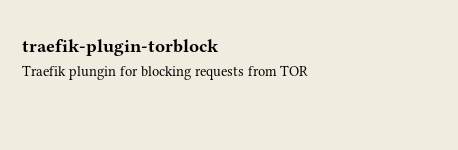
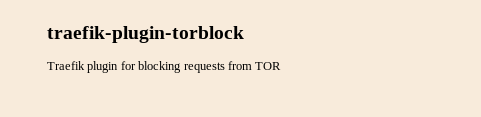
[69,66,116,80] plungin -> [87,61,119,73] plugin

